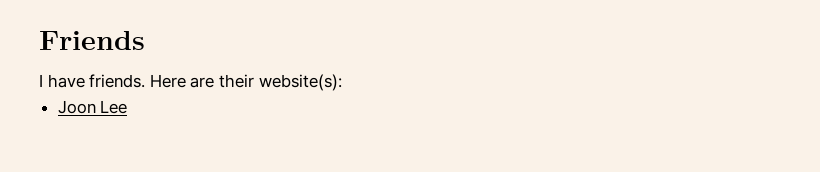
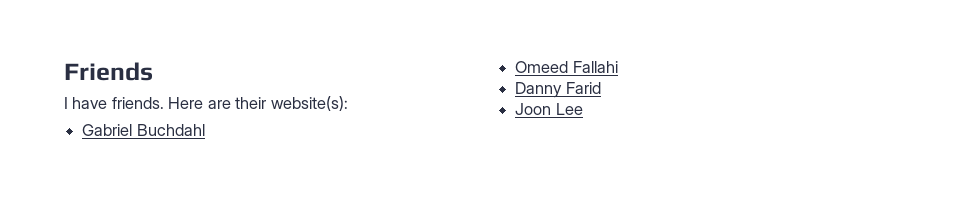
(342, 82) none -> [82,124,205,136] [515,61,618,73] [515,82,601,98] // Gabriel Buchdahl // Omeed Fallahi // Danny Farid

